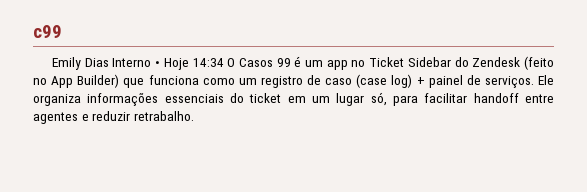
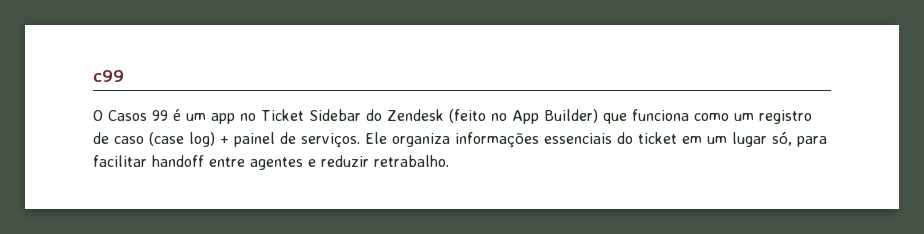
[52,57,224,70] Emily Dias Interno • Hoje 14:34 -> (124, 76) none

